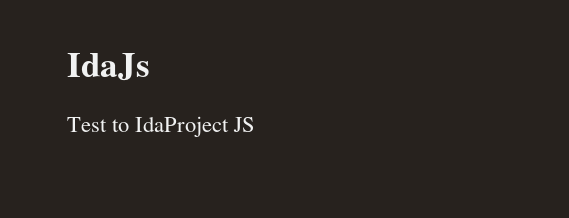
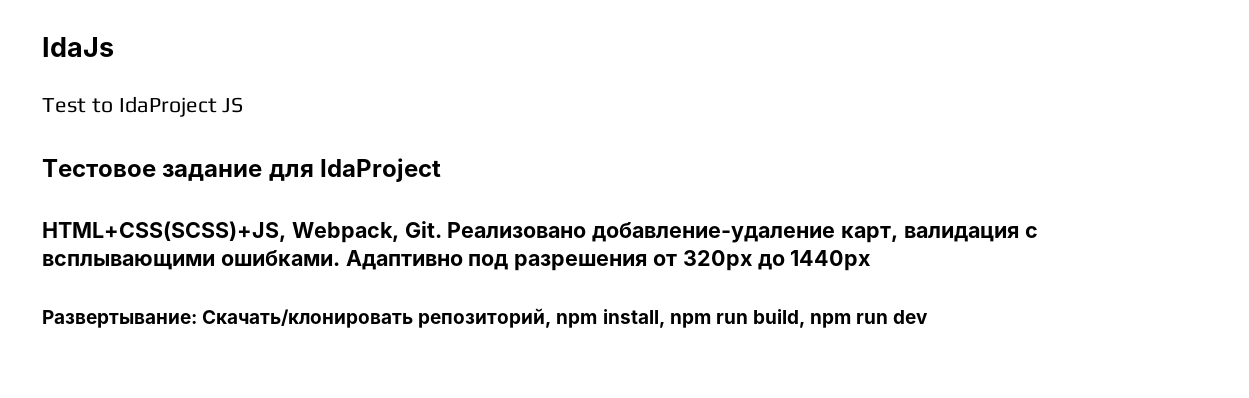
(256, 124) none -> [42,158,442,182] [42,221,1038,243] [42,250,872,271] [42,308,929,328] // Тестовое задание для IdaProject // HTML+CSS(SCSS)+JS, Webpack, Git. Реализовано добавление-удаление карт, валидация с всплывающими ошибками. Адаптивно под разрешения от 320px до 1440px // Развертывание: Скачать/клонировать репозиторий, npm install, npm run build, npm run dev

